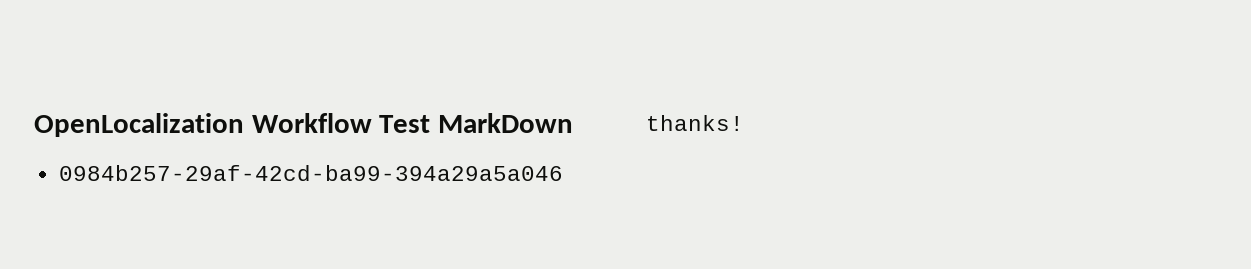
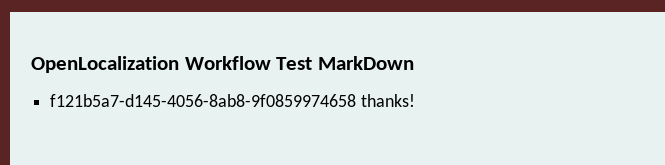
[58,165,563,181] 0984b257-29af-42cd-ba99-394a29a5a046 -> [50,94,357,107] f121b5a7-d145-4056-8ab8-9f0859974658

